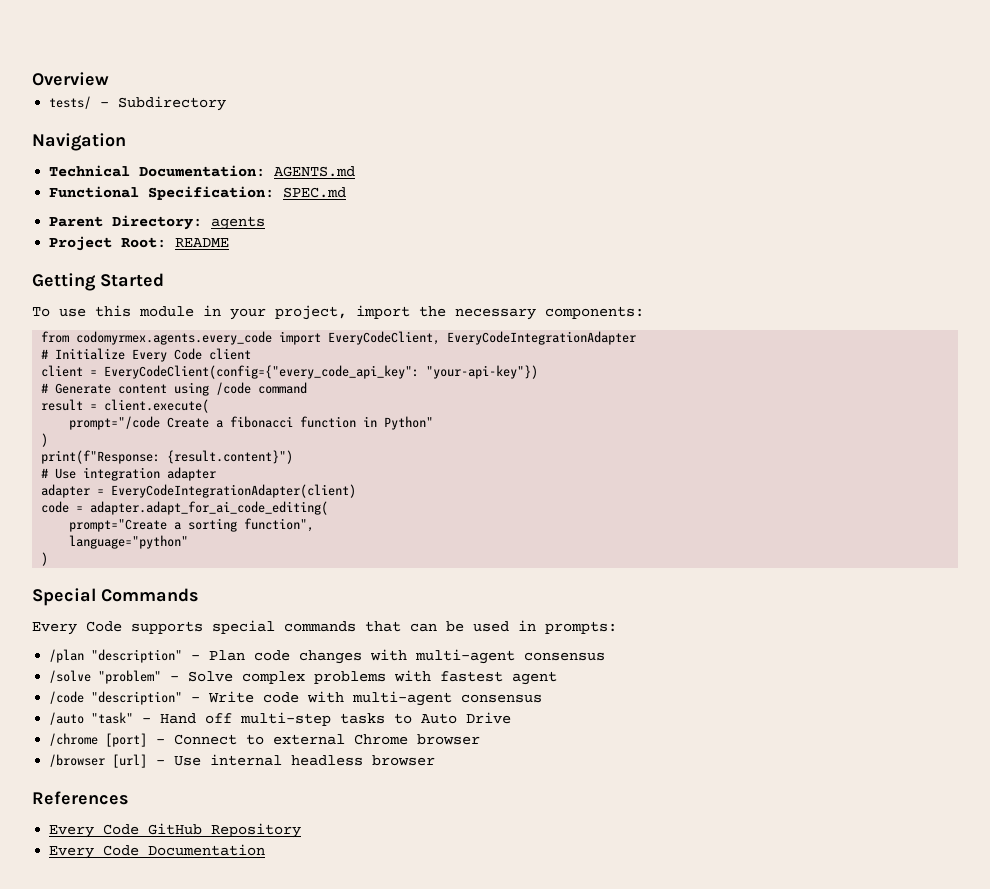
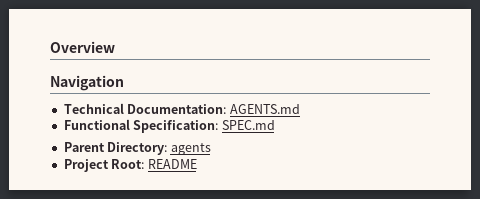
[49,96,227,111] // tests/ – Subdirectory -> (115, 47) none
[32,273,164,291] [32,305,644,320] [41,331,637,345] [41,348,252,362] [41,365,539,379] [41,382,308,396] [41,399,210,413] [69,416,434,430] [41,433,49,447] [41,450,294,464] [41,467,217,481] [41,484,357,498] [41,501,329,515] [69,518,315,532] [69,535,189,549] [41,552,49,566] [32,588,199,606] [32,620,617,635] [49,649,606,664] [49,670,558,685] [49,691,543,706] [49,712,512,726] [49,733,481,747] [49,754,436,768] [32,791,129,805] [49,823,302,838] [49,844,266,859] // Getting Started // To use this module in your project, import the necessary components: // from codomyrmex.agents.every_code import EveryCodeClient, EveryCodeIntegrationAdapter // # Initialize Every Code client // client = EveryCodeClient(config={"every_code_api_key": "your-api-key"}) // # Generate content using /code command // result = client.execute( // prompt="/code Create a fibonacci function in Python" // ) // print(f"Response: {result.content}") // # Use integration adapter // adapter = EveryCodeIntegrationAdapter(client) // code = adapter.adapt_for_ai_code_editing( // prompt="Create a sorting function", // language="python" // ) // Special Commands // Every Code supports special commands that can be used in prompts: // /plan "description" - Plan code changes with multi-agent consensus // /solve "problem" - Solve complex problems with fastest agent // /code "description" - Write code with multi-agent consensus // /auto "task" - Hand off multi-step tasks to Auto Drive // /chrome [port] - Connect to external Chrome browser // /browser [url] - Use internal headless browser // References // Every Code GitHub Repository // Every Code Documentation -> (197, 164) none

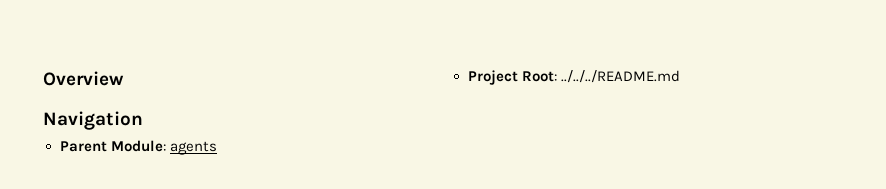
[63,103,300,114] [63,119,275,133] // Technical Documentation: AGENTS.md // Functional Specification: SPEC.md -> (143, 120) none
[107,142,168,155] Directory: -> [110,140,166,152] Module:
[147,159,197,169] README -> [560,70,680,83] ../../../README.md

